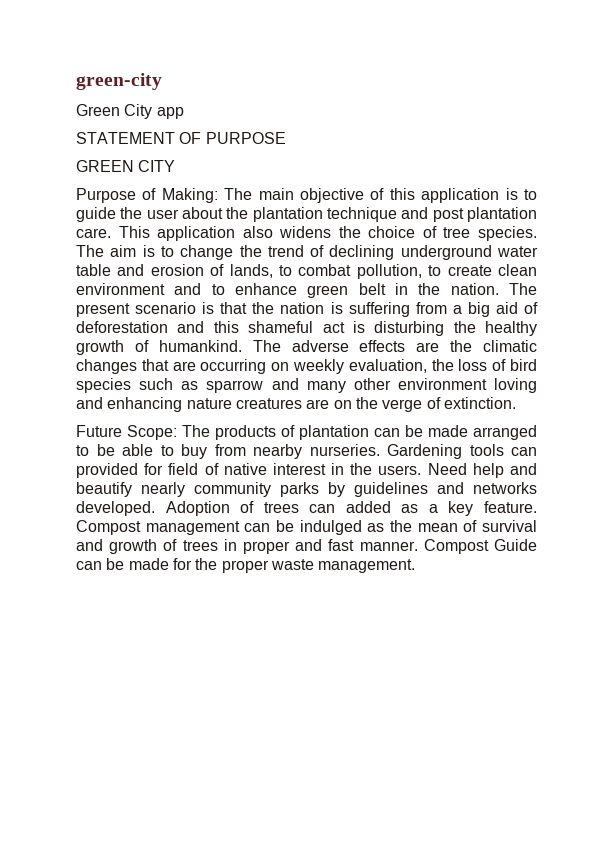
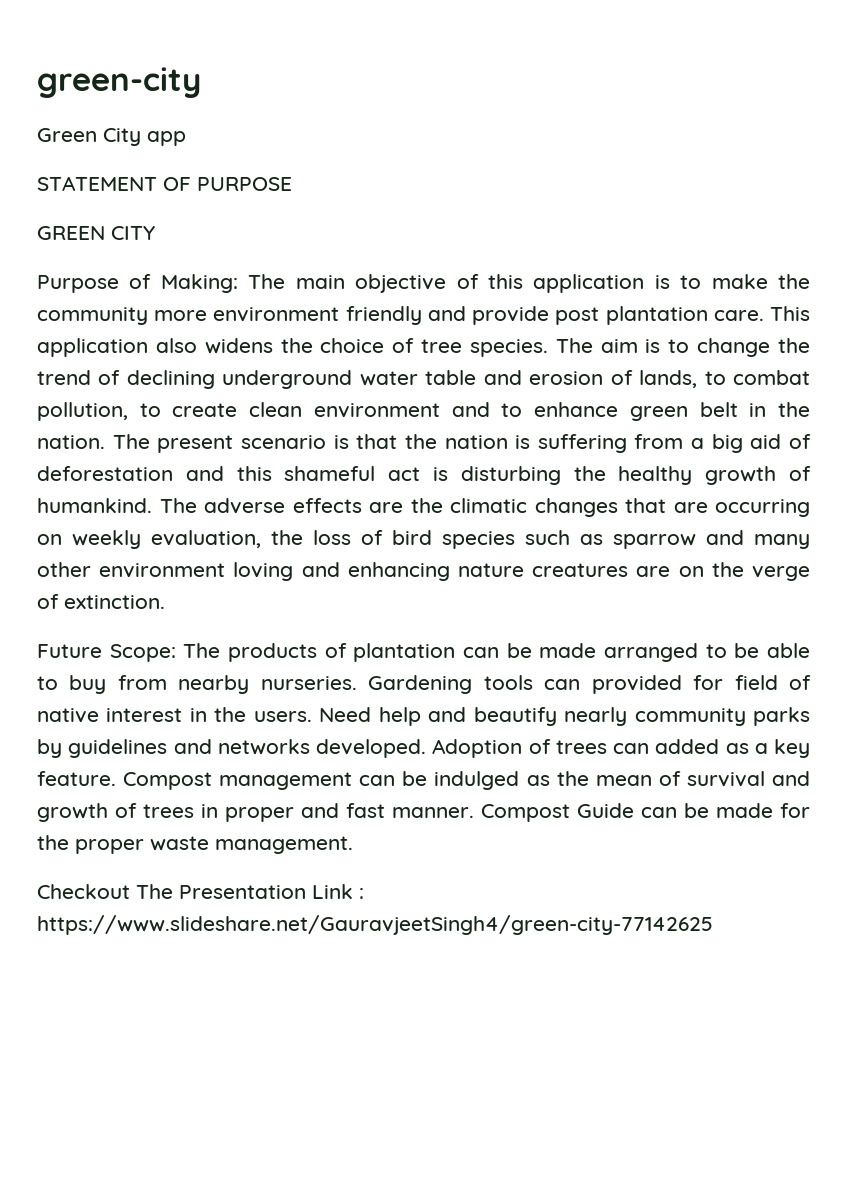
[76,207,429,222] guide the user about the plantation technique and -> [711,274,810,289] [37,306,550,325] make the community more environment friendly and provide
(416, 566) none -> [37,884,364,899] [37,915,713,935] // Checkout The Presentation Link : https://www.slideshare.net/GauravjeetSingh4/green-city-77142625

